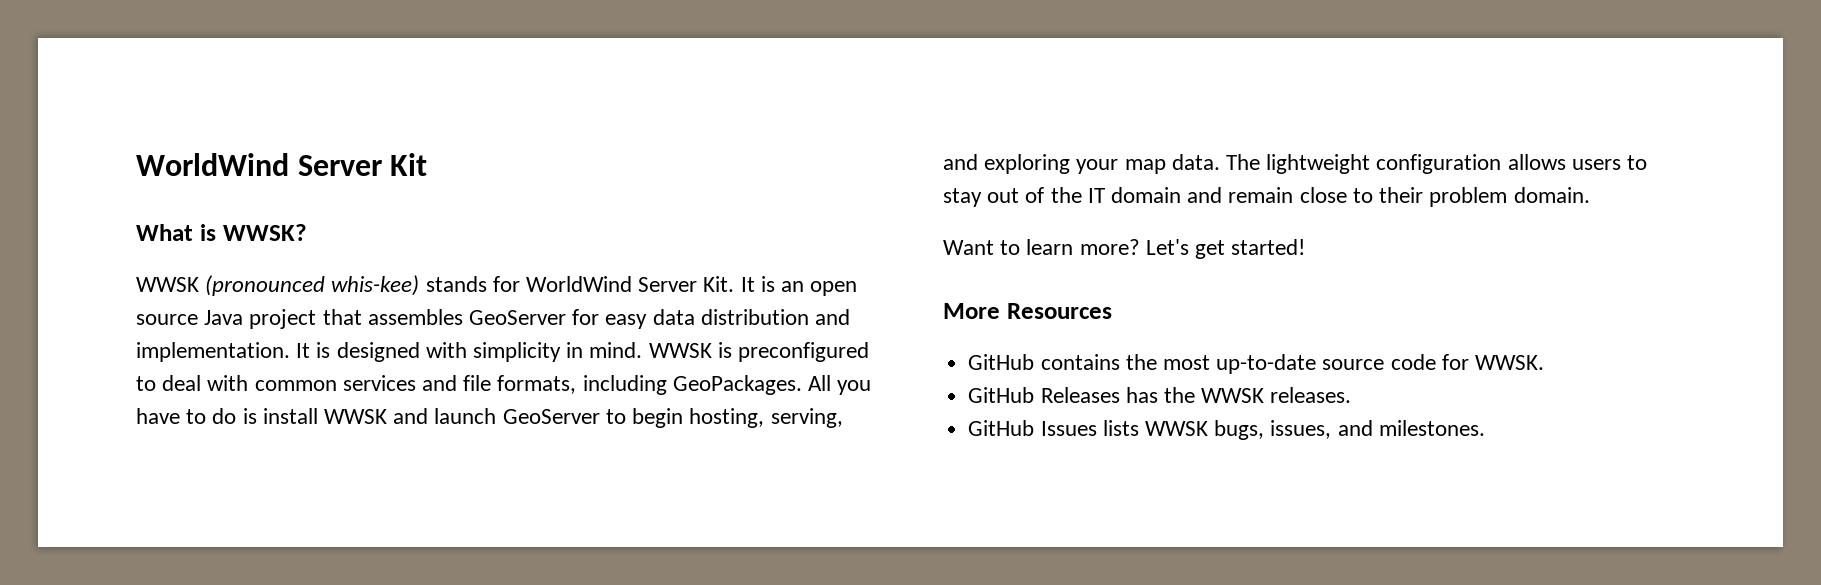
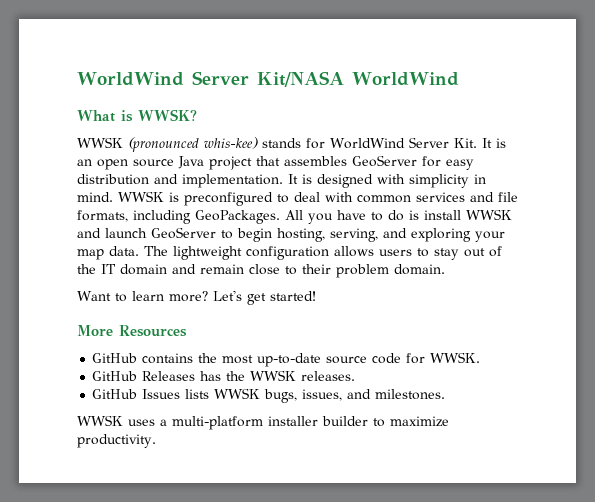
[136,153,428,176] WorldWind Server Kit -> [77,71,459,87] WorldWind Server Kit/NASA WorldWind
[652,309,695,325] data -> (474, 164) none
(1485, 428) none -> [77,415,449,430] [77,434,156,448] // WWSK uses a multi-platform installer builder to maximize productivity.

